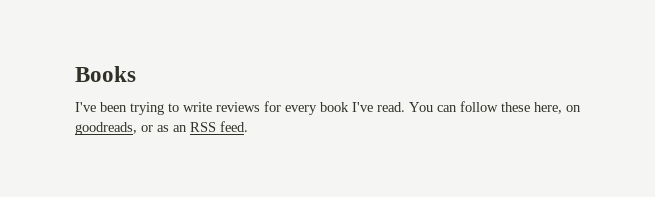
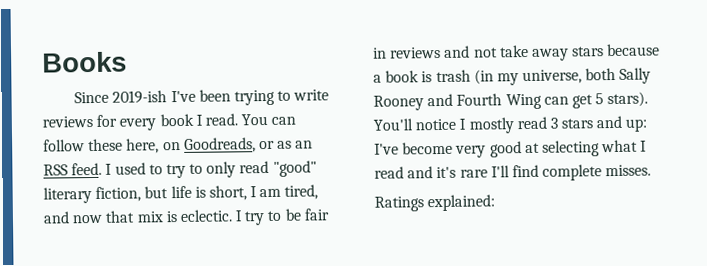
(136, 74) none -> [74,90,168,104] Since 2019-ish
[352,102,373,112] I've -> [195,114,203,126] I
[75,122,137,135] goodreads, -> [183,137,256,153] Goodreads,
(248, 126) none -> [105,160,317,179] [43,184,319,204] [43,208,330,226] [373,43,661,61] [373,67,652,86] [373,91,649,111] [373,115,649,134] [374,139,648,158] [374,164,652,181] [374,194,496,212] I used to try to only read "good" literary fiction, but life is short, I am tired, and now that mix is eclectic. I try to be fair in reviews and not take away stars because a book is trash (in my universe, both Sally Rooney and Fourth Wing can get 5 stars). You'll notice I mostly read 3 stars and up: I've become very good at selecting what I read and it's rare I'll find complete misses. // Ratings explained:

